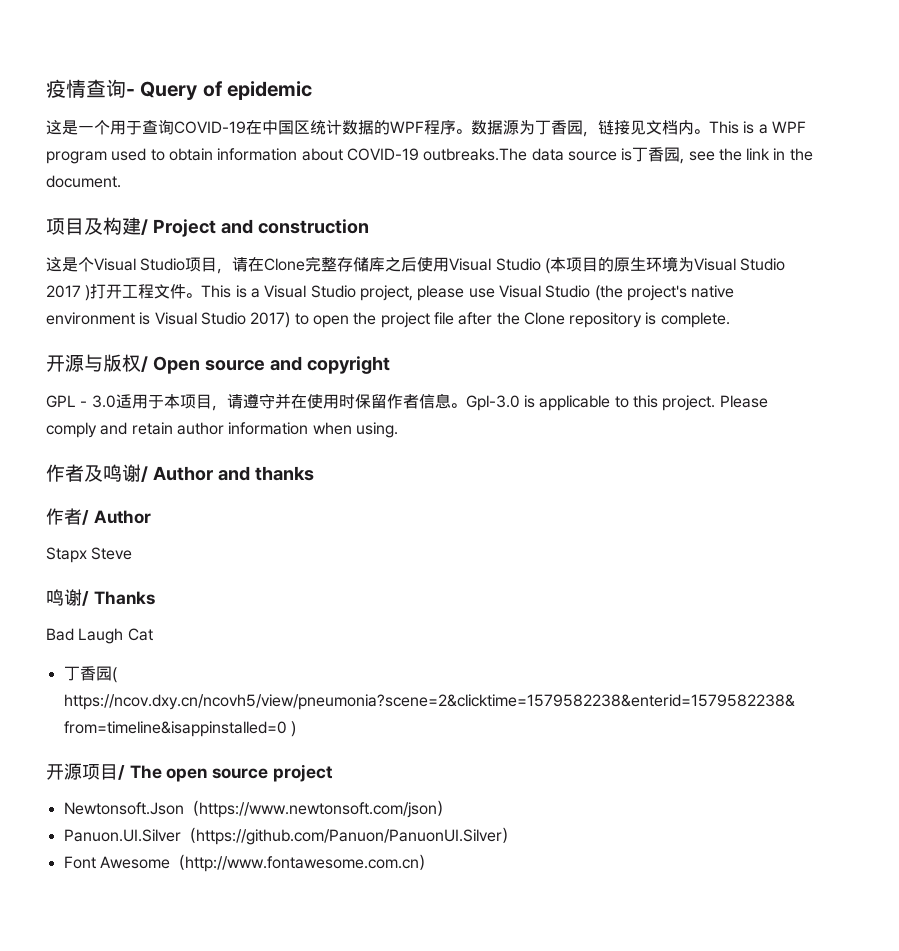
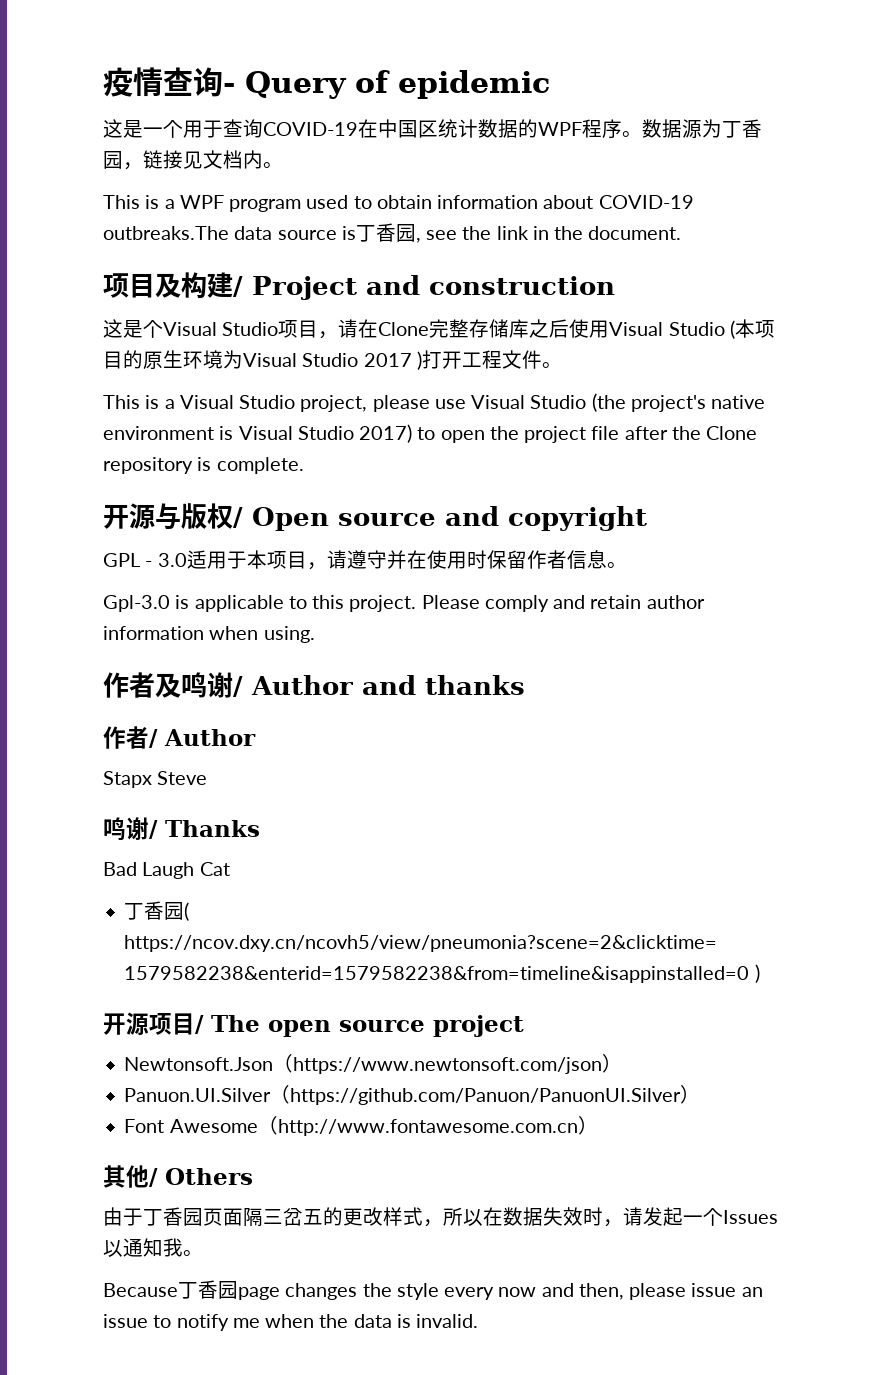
(709, 131) none -> (283, 165) //
(202, 295) none -> (562, 365) //
(466, 405) none -> (627, 565) //
(434, 862) none -> [103,1165,253,1188] [103,1207,778,1227] [103,1238,203,1257] [103,1280,763,1300] [103,1314,479,1331] // 其他/ Others // 由于丁香园页面隔三岔五的更改样式，所以在数据失效时，请发起一个Issues以通知我。 // Because丁香园page changes the style every now and then, please issue an issue to notify me when the data is invalid.

